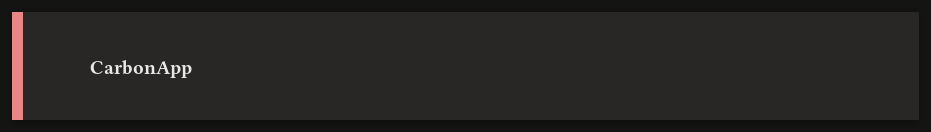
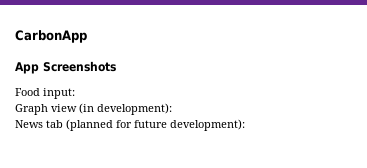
(192, 69) none -> [15,61,116,74] [15,88,75,99] [15,103,172,115] [15,119,245,131] // App Screenshots // Food input: // Graph view (in development): // News tab (planned for future development):

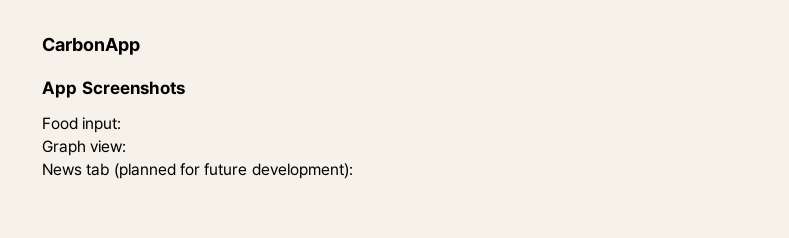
[51,103,172,115] view (in development): -> [90,140,127,153] view:

